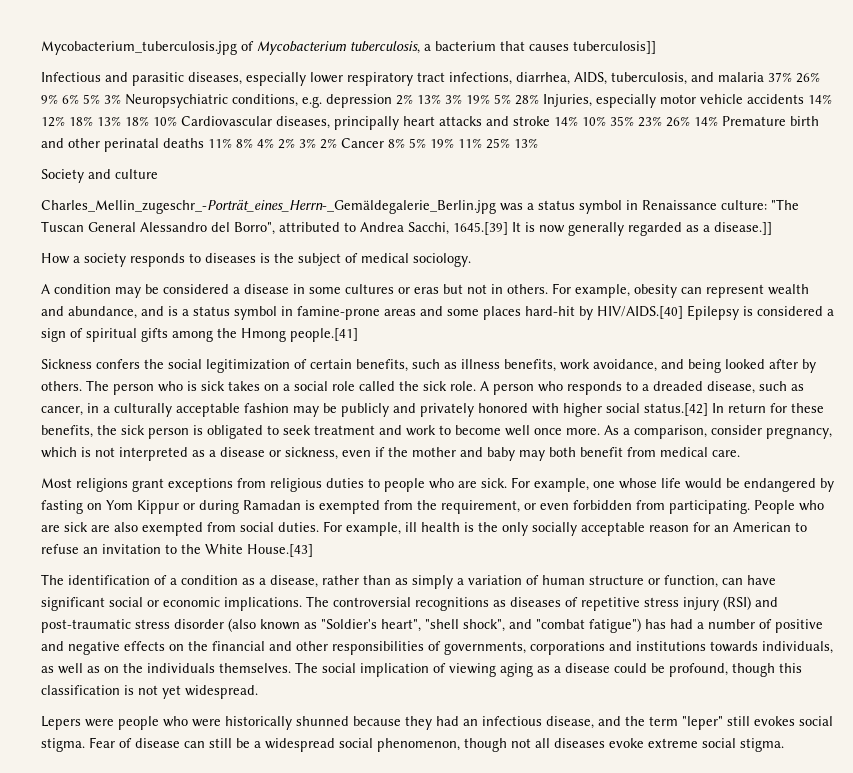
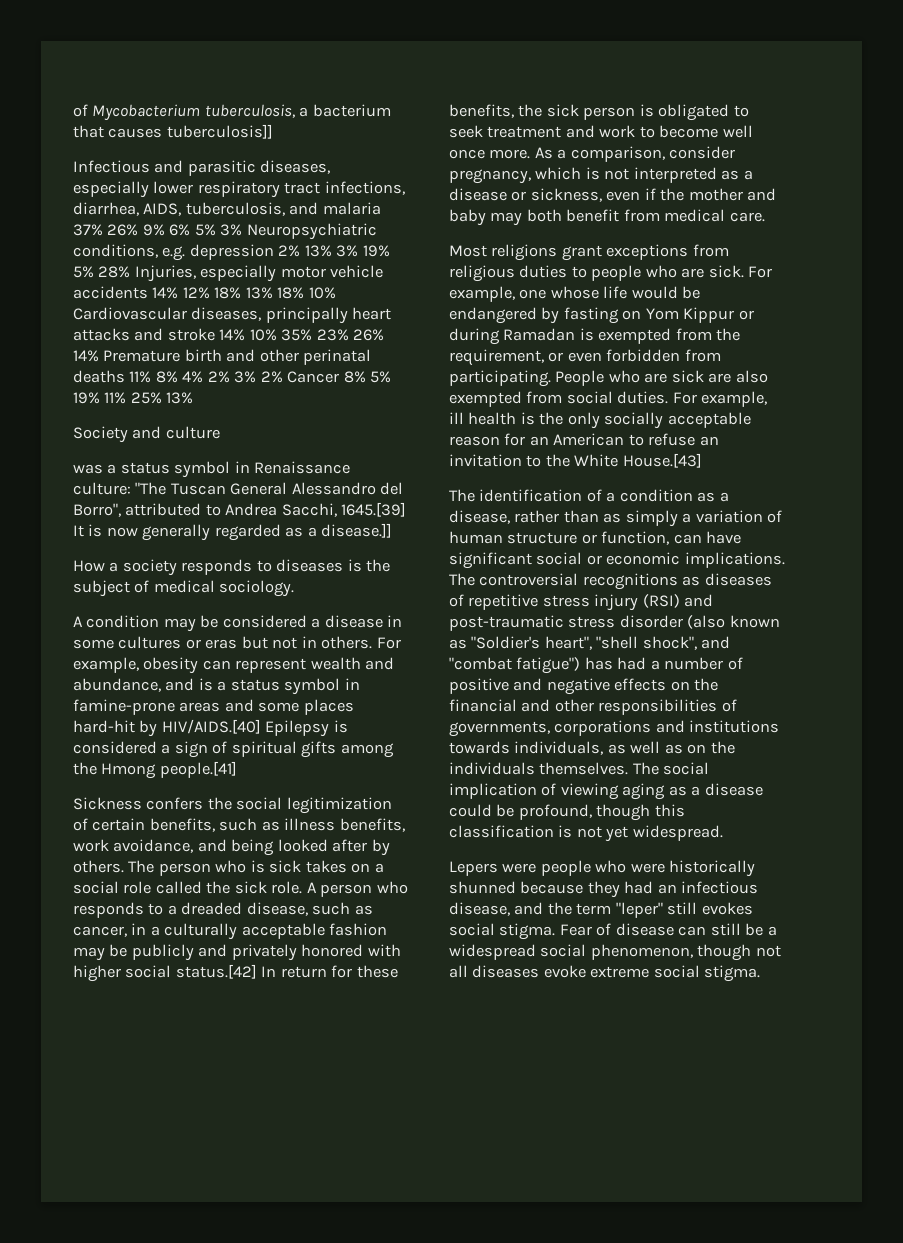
[41,41,237,55] Mycobacterium_tuberculosis.jpg -> (73, 110) none
[41,199,496,214] Charles_Mellin_zugeschr_-Porträt_eines_Herrn-_Gemäldegalerie_Berlin.jpg -> (220, 432) none

